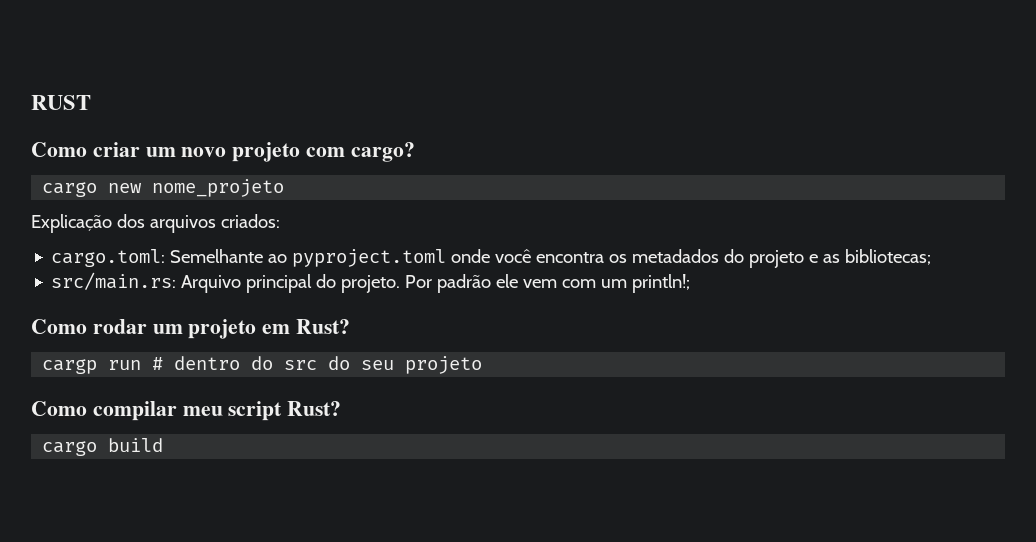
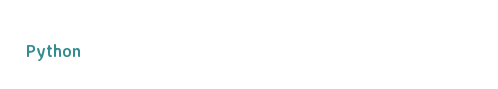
[31,95,91,110] [31,142,415,162] [42,179,285,197] [31,214,280,233] [51,249,932,268] [51,272,691,293] [31,319,351,339] [42,356,483,374] [31,401,342,421] [42,438,164,456] RUST // Como criar um novo projeto com cargo? // cargo new nome_projeto // Explicação dos arquivos criados: // cargo.toml: Semelhante ao pyproject.toml onde você encontra os metadados do projeto e as bibliotecas; // src/main.rs: Arquivo principal do projeto. Por padrão ele vem com um println!; // Como rodar um projeto em Rust? // cargp run # dentro do src do seu projeto // Como compilar meu script Rust? // cargo build -> [26,44,81,61] Python

